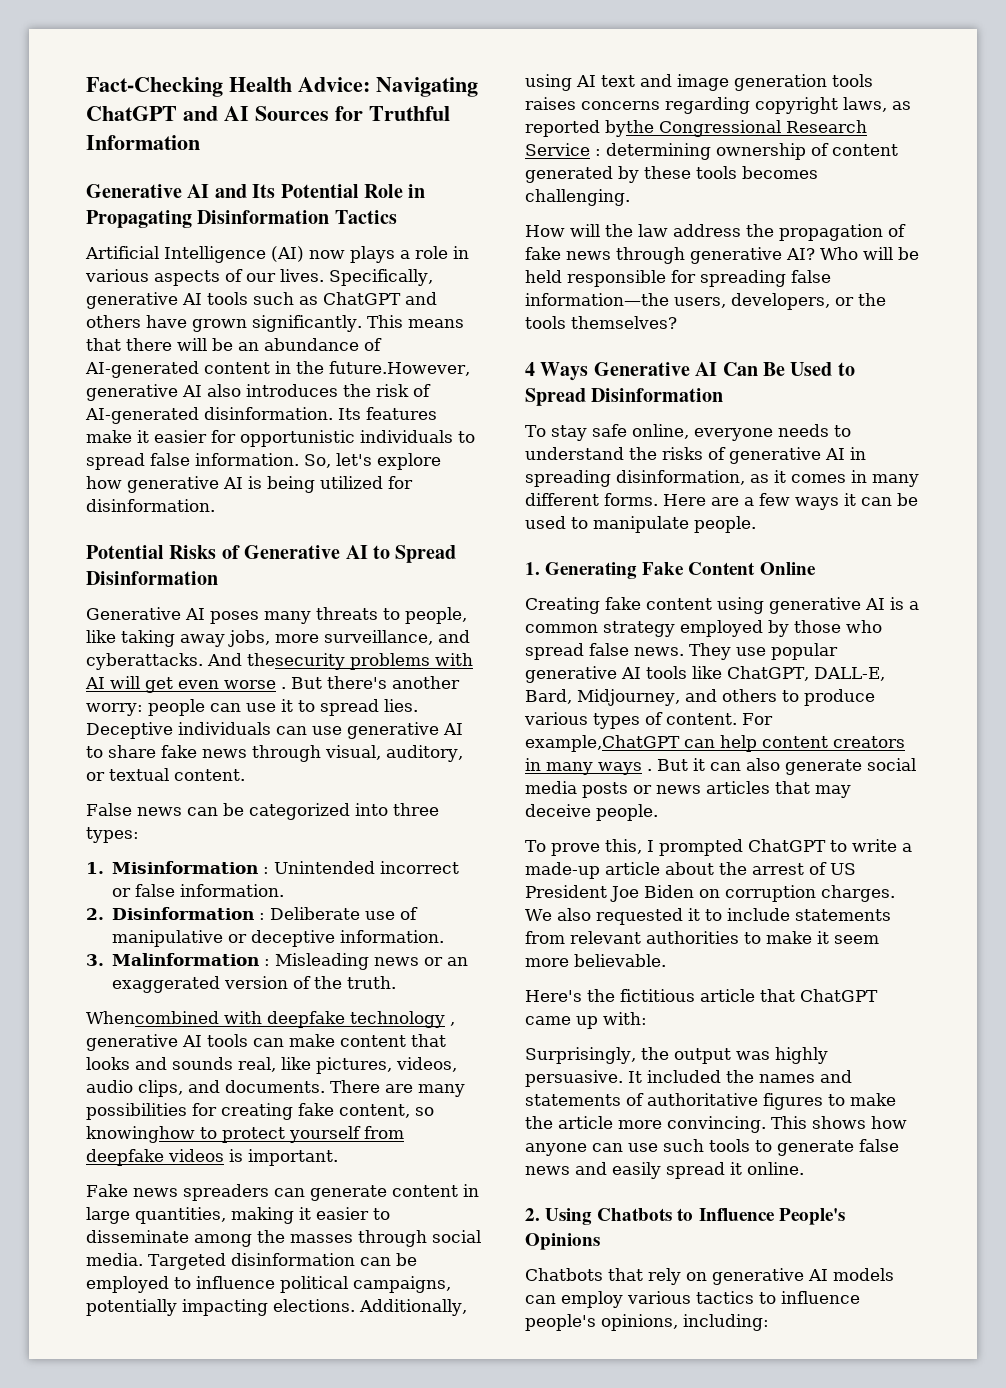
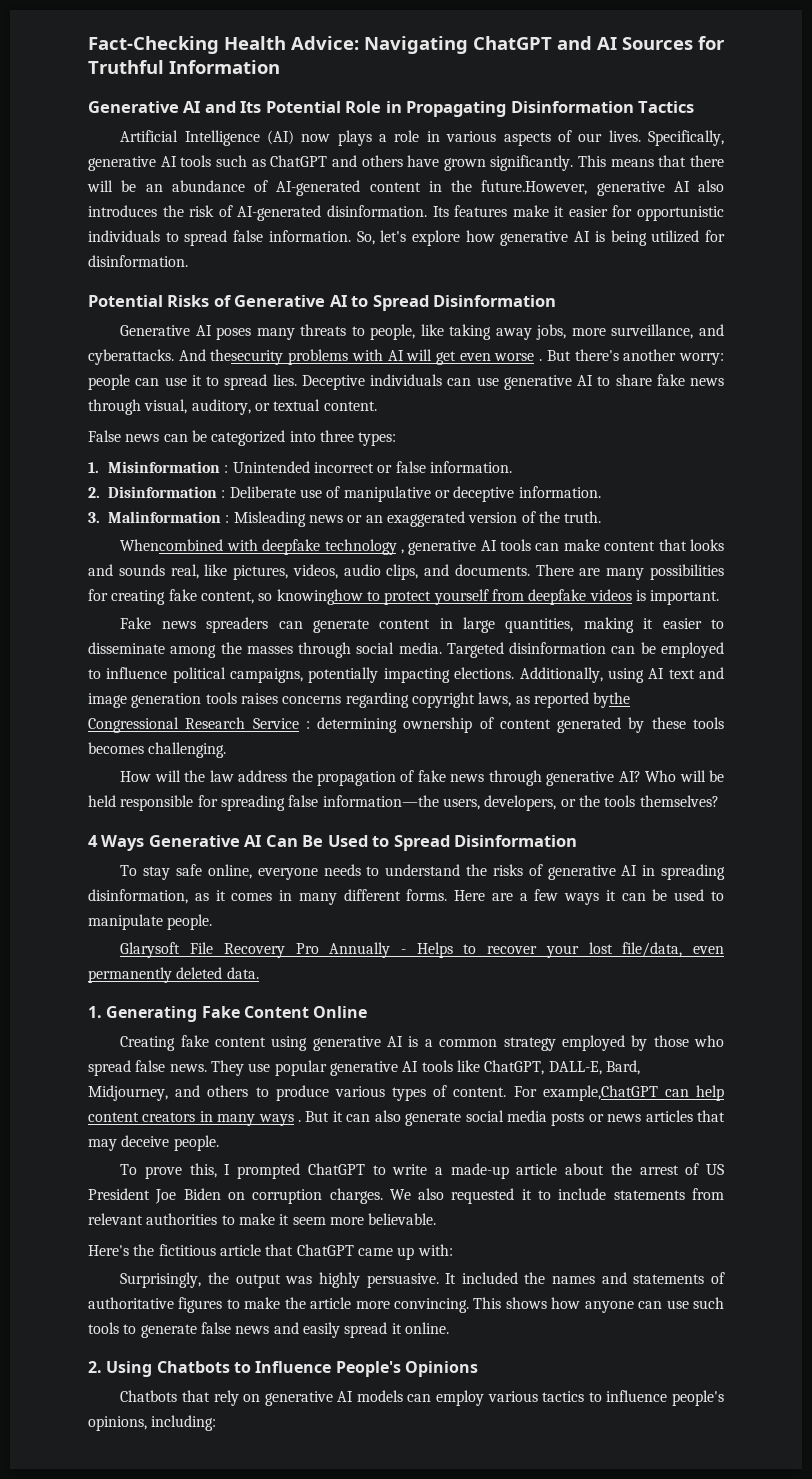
(756, 524) none -> [120,942,725,958] [88,967,259,983] // Glarysoft File Recovery Pro Annually - Helps to recover your lost file/data, even permanently deleted data.

